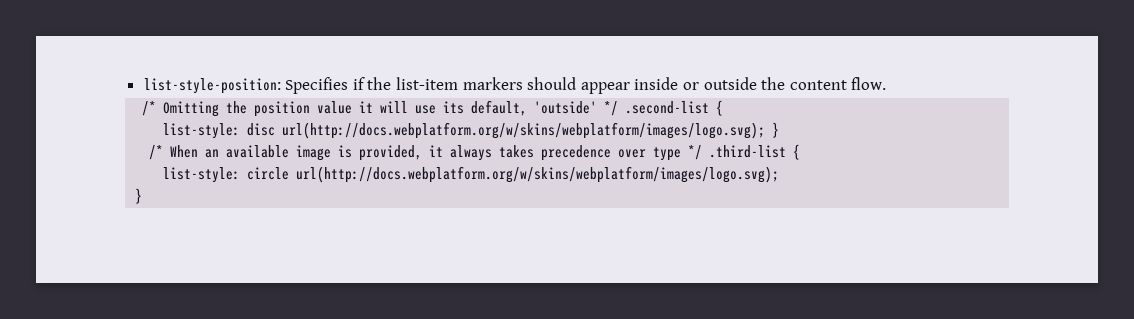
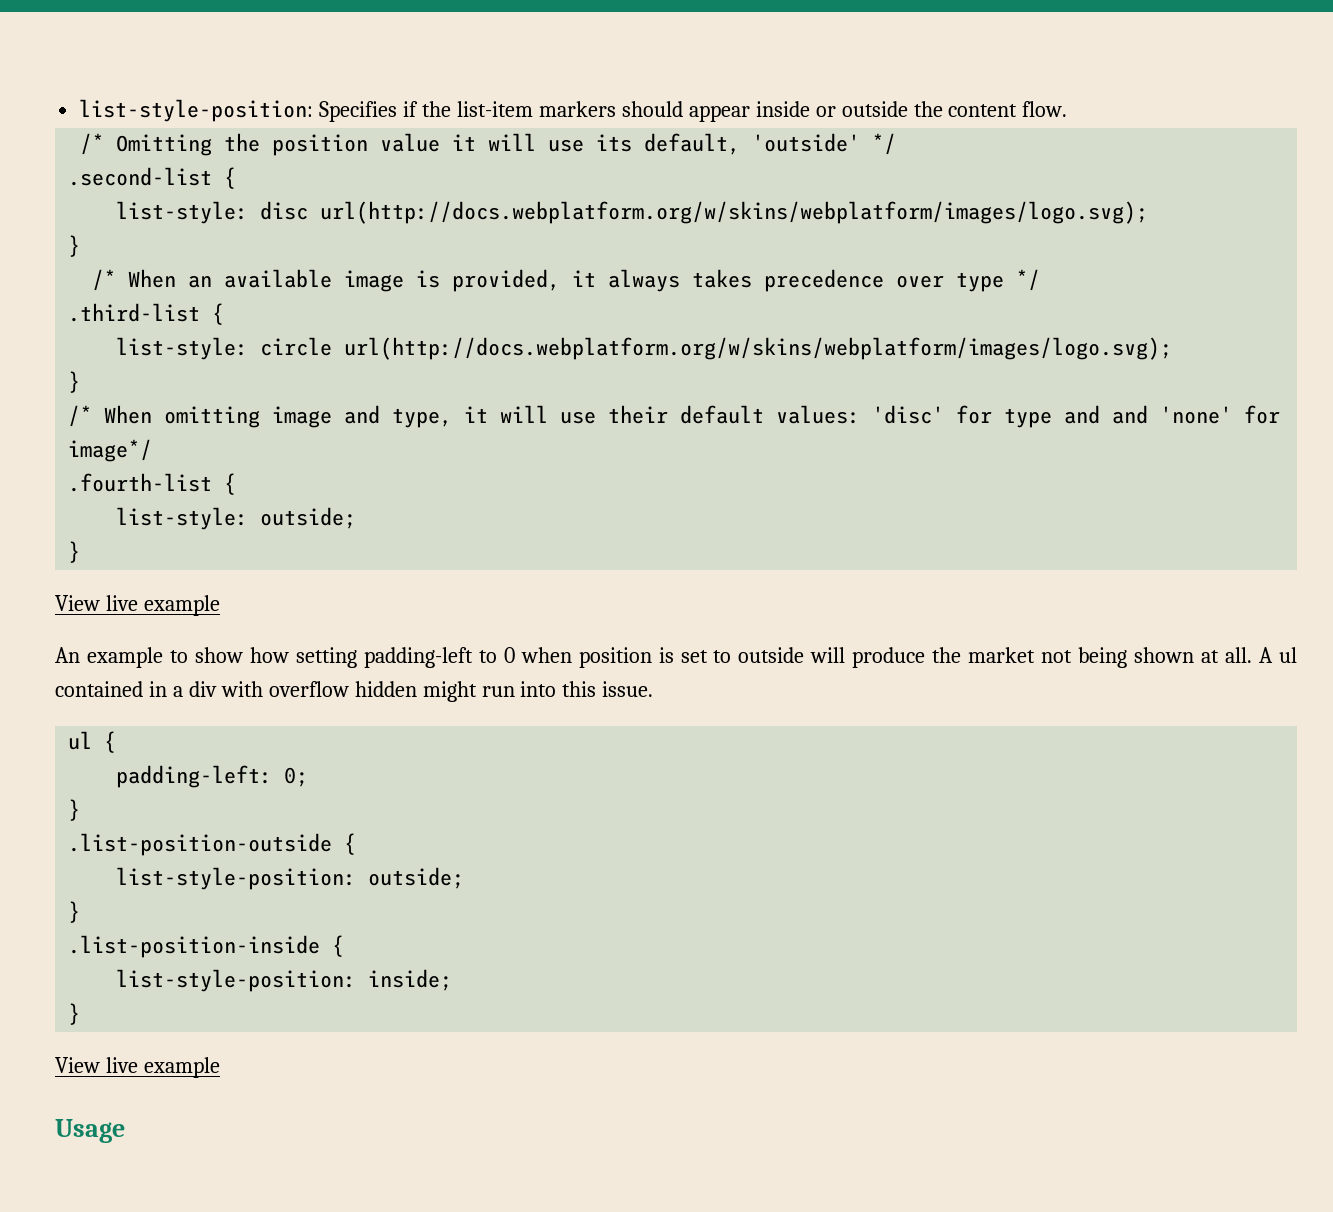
(619, 108) none -> (897, 144) //
(766, 130) none -> (1149, 212) //
(703, 152) none -> (1041, 280) //
(143, 196) none -> [68,405,1281,428] [68,439,153,462] [68,473,237,495] [116,507,357,530] [68,541,81,563] [55,595,220,616] [55,647,1298,668] [55,681,654,702] [68,731,117,753] [116,765,309,788] [68,799,81,821] [68,833,357,856] [116,867,465,890] [68,901,81,923] [68,935,345,958] [116,969,453,992] [68,1003,81,1025] [55,1057,220,1078] [55,1119,125,1143] // /* When omitting image and type, it will use their default values: 'disc' for type and and 'none' for image*/ // .fourth-list { // list-style: outside; // } // View live example // An example to show how setting padding-left to 0 when position is set to outside will produce the market not being shown at all. A ul contained in a div with overflow hidden might run into this issue. // ul { // padding-left: 0; // } // .list-position-outside { // list-style-position: outside; // } // .list-position-inside { // list-style-position: inside; // } // View live example // Usage

